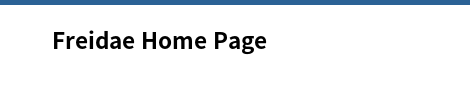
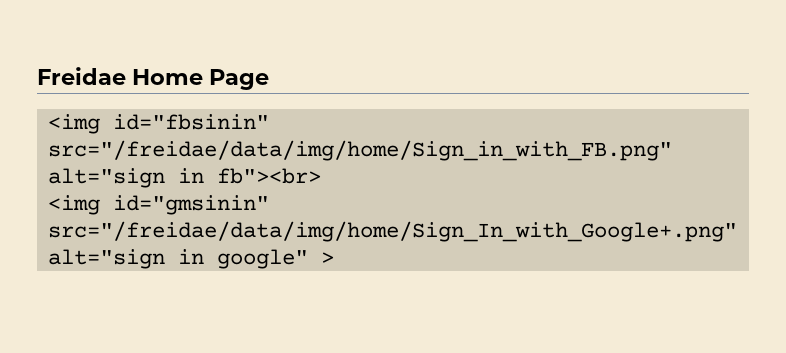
(268, 43) none -> [48,114,270,134] [48,140,673,161] [48,168,322,188] [48,195,270,215] [48,221,738,242] [48,249,335,269] // <img id="fbsinin" src="/freidae/data/img/home/Sign_in_with_FB.png" alt="sign in fb"><br> // <img id="gmsinin" src="/freidae/data/img/home/Sign_In_with_Google+.png" alt="sign in google" >

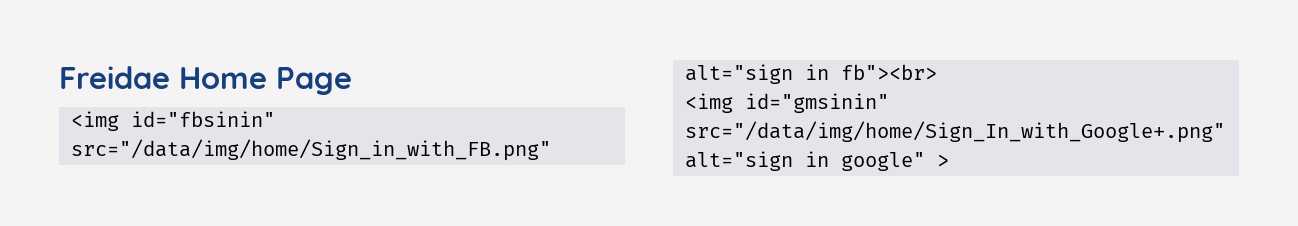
[48,140,673,161] src="/freidae/data/img/home/Sign_in_with_FB.png" -> [70,139,551,161] src="/data/img/home/Sign_in_with_FB.png"
[48,221,738,242] src="/freidae/data/img/home/Sign_In_with_Google+.png" -> [684,121,1225,143] src="/data/img/home/Sign_In_with_Google+.png"

